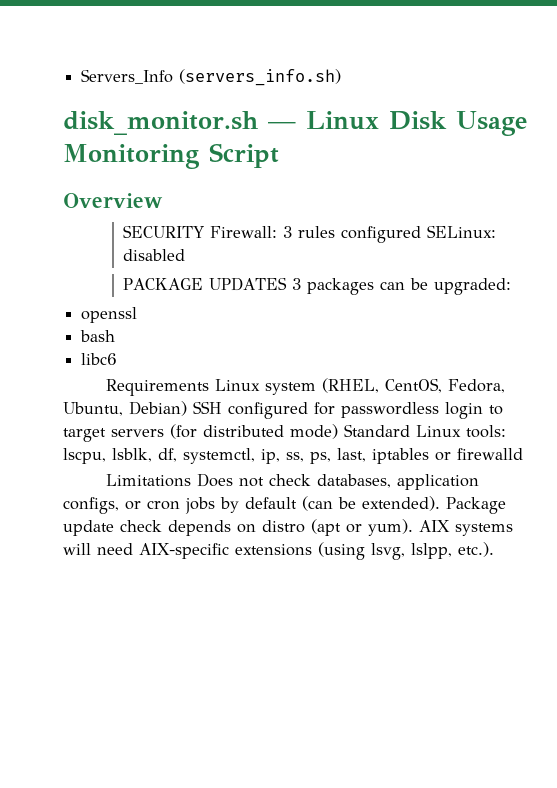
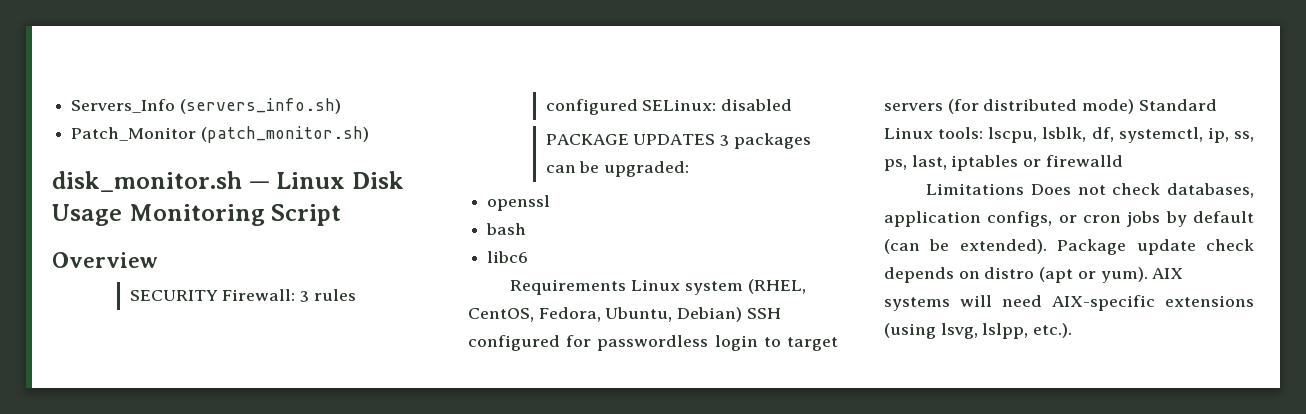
(342, 77) none -> [71,126,369,143] // Patch_Monitor (patch_monitor.sh)

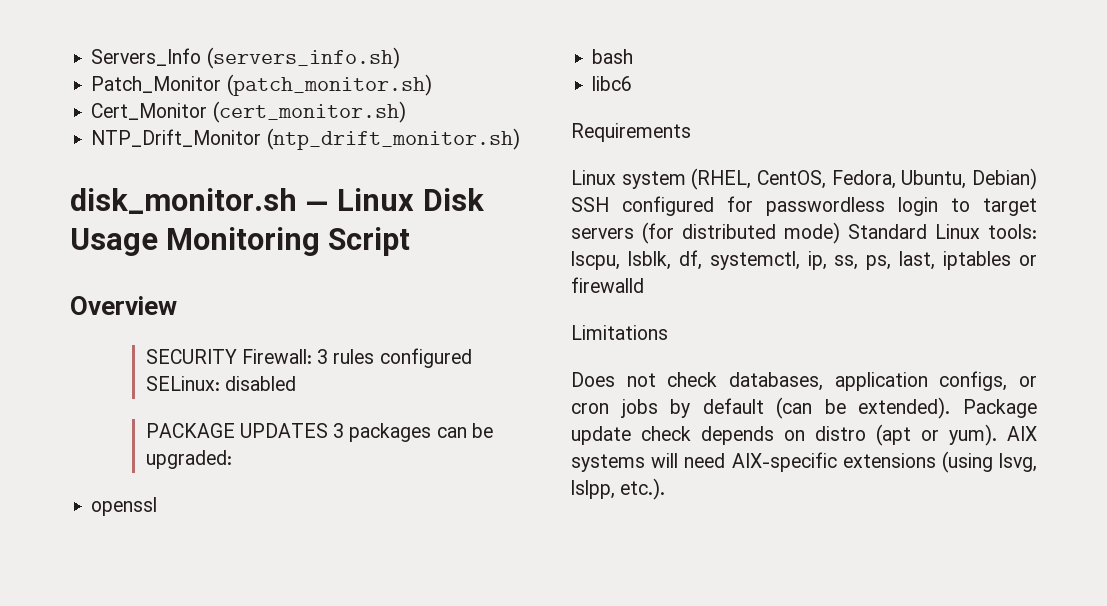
(369, 134) none -> [91,101,406,123] [91,128,520,150] // Cert_Monitor (cert_monitor.sh) // NTP_Drift_Monitor (ntp_drift_monitor.sh)
(627, 287) none -> (691, 132) //
(1025, 189) none -> (668, 332) //

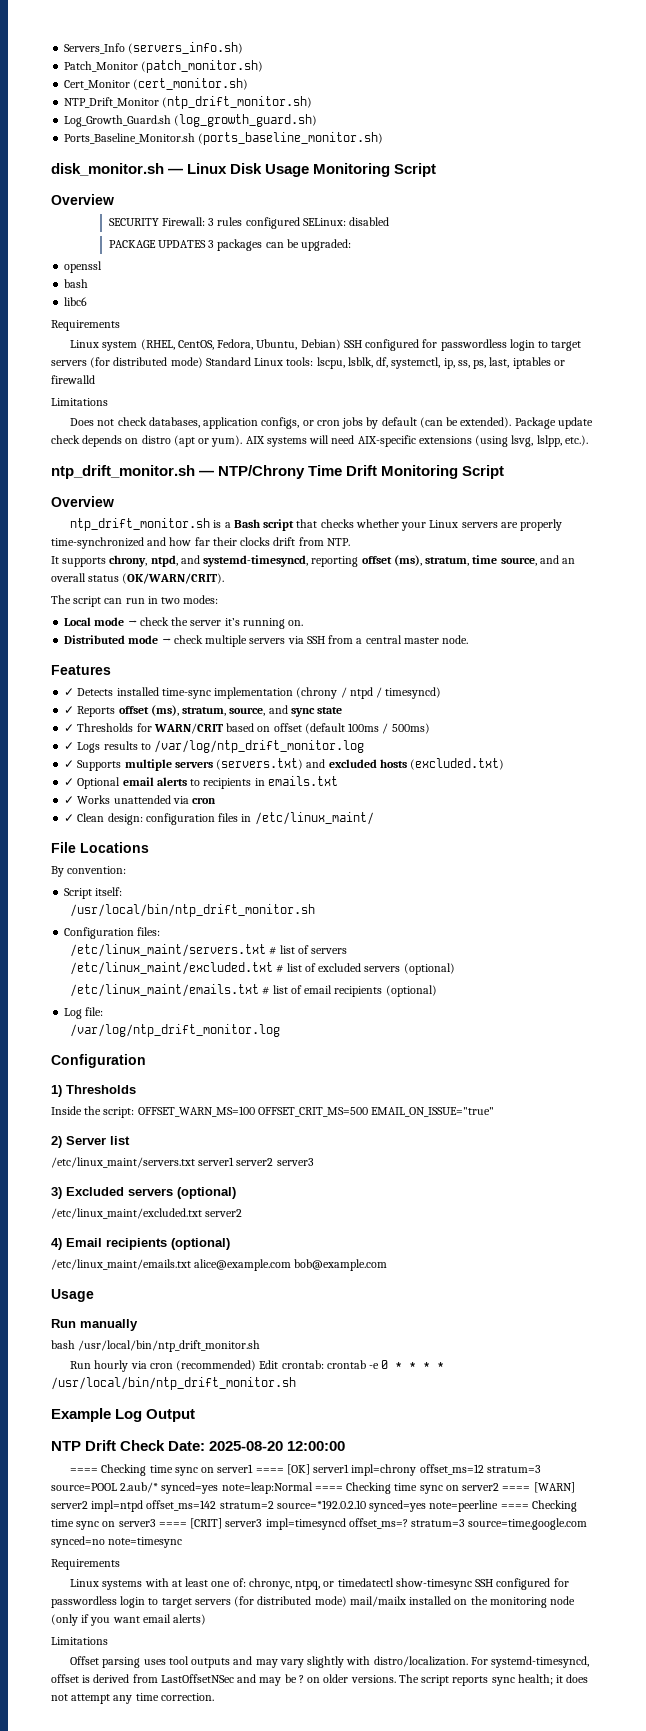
(520, 139) none -> [64,114,318,127] [64,132,384,145] // Log_Growth_Guard.sh (log_growth_guard.sh) // Ports_Baseline_Monitor.sh (ports_baseline_monitor.sh)
(666, 489) none -> [51,465,505,479] [51,496,114,507] [70,518,563,531] [51,537,350,549] [51,555,576,567] [51,573,225,584] [51,595,219,607] [64,617,304,629] [64,635,469,647] [51,665,111,675] [64,687,442,699] [64,705,343,717] [64,723,430,734] [64,740,365,753] [64,758,505,771] [64,776,338,789] [64,795,217,804] [64,812,374,825] [51,842,149,853] [51,866,127,877] [64,887,123,899] [70,904,316,917] [64,927,161,939] [70,944,348,957] [70,962,455,975] [70,984,437,997] [64,1007,104,1019] [70,1024,281,1037] [51,1054,146,1068] [51,1085,136,1097] [51,1106,495,1118] [51,1136,130,1148] [51,1157,314,1168] [51,1187,236,1199] [51,1208,243,1219] [51,1238,230,1250] [51,1259,388,1271] [51,1289,94,1302] [51,1319,138,1331] [51,1340,261,1352] [70,1360,445,1372] [51,1377,296,1390] [51,1408,196,1422] [51,1440,346,1451] [70,1464,541,1476] [51,1482,575,1494] [51,1500,577,1512] [51,1518,588,1530] [51,1536,183,1548] [51,1559,120,1570] [70,1578,569,1590] [51,1596,576,1608] [51,1614,207,1626] [51,1637,108,1645] [70,1656,590,1668] [51,1674,589,1686] [51,1693,214,1704] // ntp_drift_monitor.sh — NTP/Chrony Time Drift Monitoring Script // Overview // ntp_drift_monitor.sh is a Bash script that checks whether your Linux servers are properly time-synchronized and how far their clocks drift from NTP. // It supports chrony, ntpd, and systemd-timesyncd, reporting offset (ms), stratum, time source, and an overall status (OK/WARN/CRIT). // The script can run in two modes: // Local mode → check the server it’s running on. // Distributed mode → check multiple servers via SSH from a central master node. // Features // ✓ Detects installed time-sync implementation (chrony / ntpd / timesyncd) // ✓ Reports offset (ms), stratum, source, and sync state // ✓ Thresholds for WARN/CRIT based on offset (default 100ms / 500ms) // ✓ Logs results to /var/log/ntp_drift_monitor.log // ✓ Supports multiple servers (servers.txt) and excluded hosts (excluded.txt) // ✓ Optional email alerts to recipients in emails.txt // ✓ Works unattended via cron // ✓ Clean design: configuration files in /etc/linux_maint/ // File Locations // By convention: // Script itself: // /usr/local/bin/ntp_drift_monitor.sh // Configuration files: // /etc/linux_maint/servers.txt # list of servers // /etc/linux_maint/excluded.txt # list of excluded servers (optional) // /etc/linux_maint/emails.txt # list of email recipients (optional) // Log file: // /var/log/ntp_drift_monitor.log // Configuration // 1) Thresholds // Inside the script: OFFSET_WARN_MS=100 OFFSET_CRIT_MS=500 EMAIL_ON_ISSUE="true" // 2) Server list // /etc/linux_maint/servers.txt server1 server2 server3 // 3) Excluded servers (optional) // /etc/linux_maint/excluded.txt server2 // 4) Email recipients (optional) // /etc/linux_maint/emails.txt alice@example.com bob@example.com // Usage // Run manually // bash /usr/local/bin/ntp_drift_monitor.sh // Run hourly via cron (recommended) Edit crontab: crontab -e 0 * * * * /usr/local/bin/ntp_drift_monitor.sh // Example Log Output // NTP Drift Check Date: 2025-08-20 12:00:00 // ==== Checking time sync on server1 ==== [OK] server1 impl=chrony offset_ms=12 stratum=3 source=POOL 2.aub/* synced=yes note=leap:Normal ==== Checking time sync on server2 ==== [WARN] server2 impl=ntpd offset_ms=142 stratum=2 source=*192.0.2.10 synced=yes note=peerline ==== Checking time sync on server3 ==== [CRIT] server3 impl=timesyncd offset_ms=? stratum=3 source=time.google.com synced=no note=timesync // Requirements // Linux systems with at least one of: chronyc, ntpq, or timedatectl show-timesync SSH configured for passwordless login to target servers (for distributed mode) mail/mailx installed on the monitoring node (only if you want email alerts) // Limitations // Offset parsing uses tool outputs and may vary slightly with distro/localization. For systemd-timesyncd, offset is derived from LastOffsetNSec and may be ? on older versions. The script reports sync health; it does not attempt any time correction.

